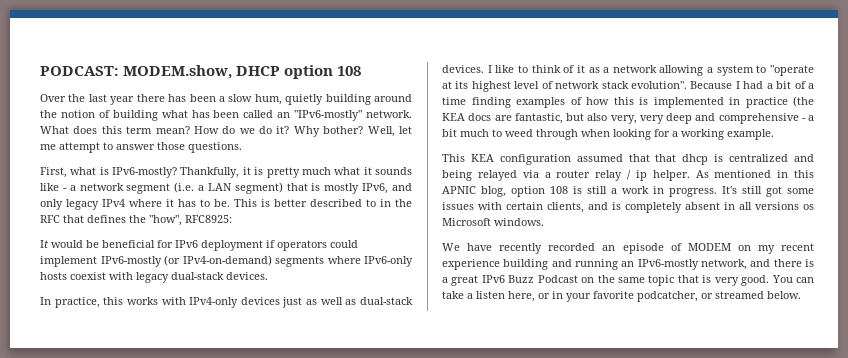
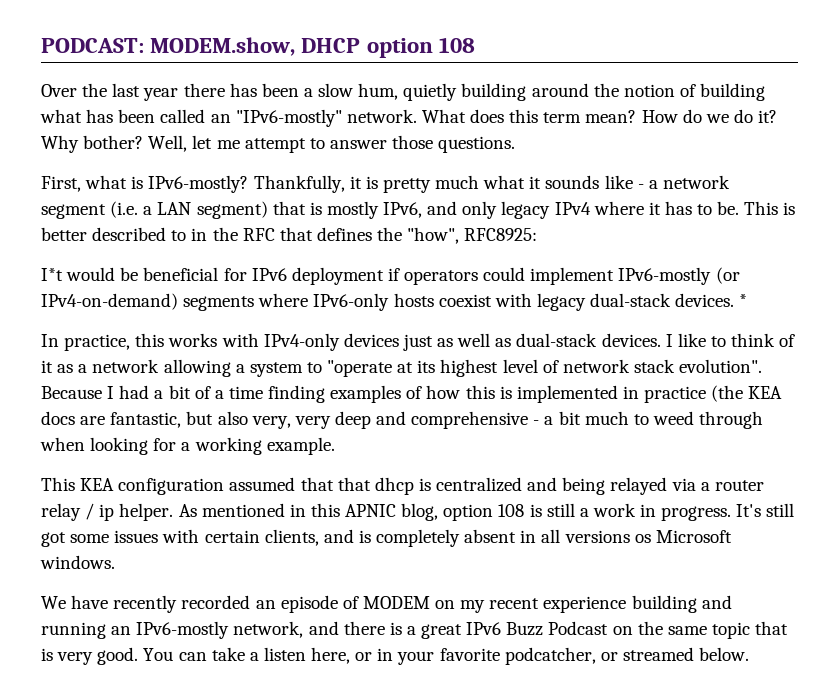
[40,240,49,248] It -> [41,268,63,281] I*t
(268, 276) none -> [739,294,748,307] *

